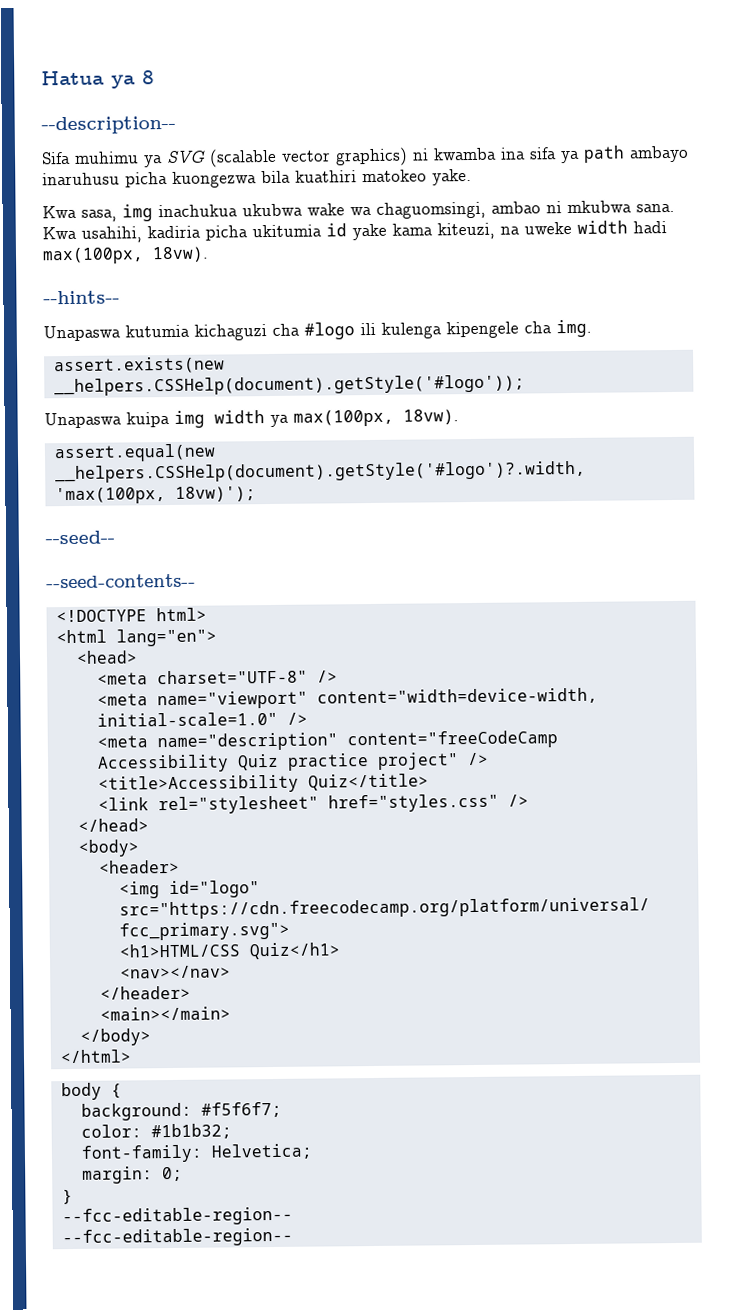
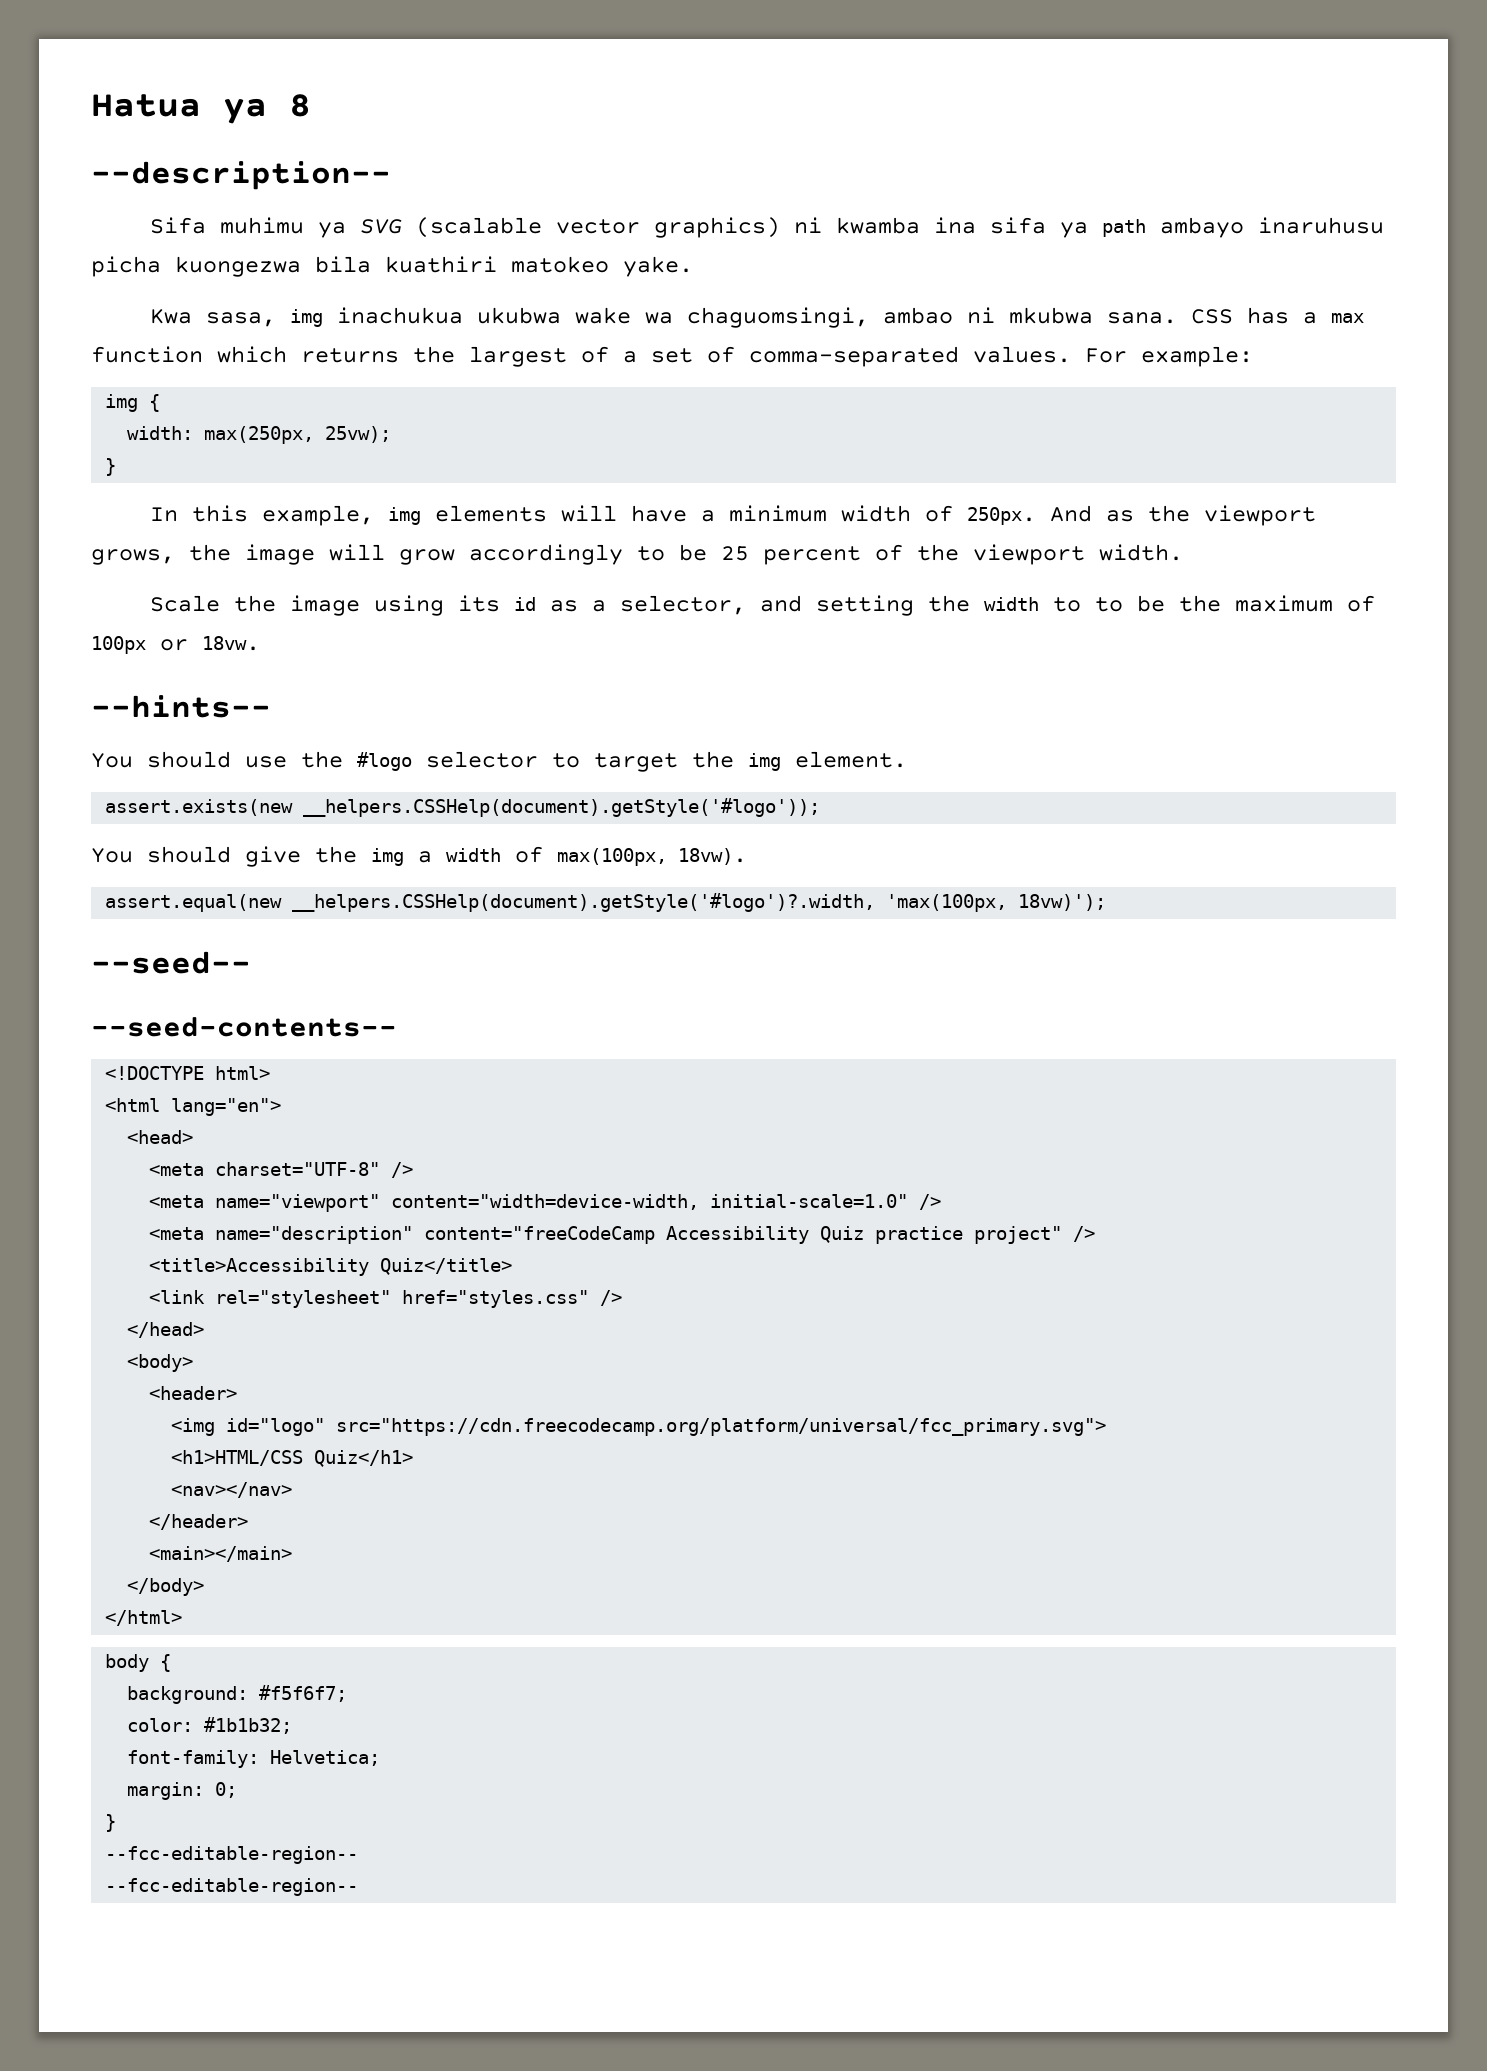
[42,220,667,243] [42,246,209,265] [43,290,120,305] [43,319,592,342] [53,356,225,375] [53,374,525,397] [44,410,289,429] Kwa usahihi, kadiria picha ukitumia id yake kama kiteuzi, na uweke width hadi max(100px, 18vw). // --hints-- // Unapaswa kutumia kichaguzi cha #logo ili kulenga kipengele cha img. // assert.exists(new __helpers.CSSHelp(document).getStyle('#logo')); // Unapaswa kuipa img width ya -> [1191,307,1365,324] [91,346,1253,367] [105,394,161,412] [127,426,392,444] [105,458,117,476] [150,505,1317,526] [91,544,1183,565] [150,595,1376,616] [91,636,260,654] [91,695,271,718] [91,751,907,772] [105,798,821,817] [91,846,543,867] CSS has a max function which returns the largest of a set of comma-separated values. For example: // img { // width: max(250px, 25vw); // } // In this example, img elements will have a minimum width of 250px. And as the viewport grows, the image will grow accordingly to be 25 percent of the viewport width. // Scale the image using its id as a selector, and setting the width to to be the maximum of 100px or 18vw. // --hints-- // You should use the #logo selector to target the img element. // assert.exists(new __helpers.CSSHelp(document).getStyle('#logo')); // You should give the img a width of

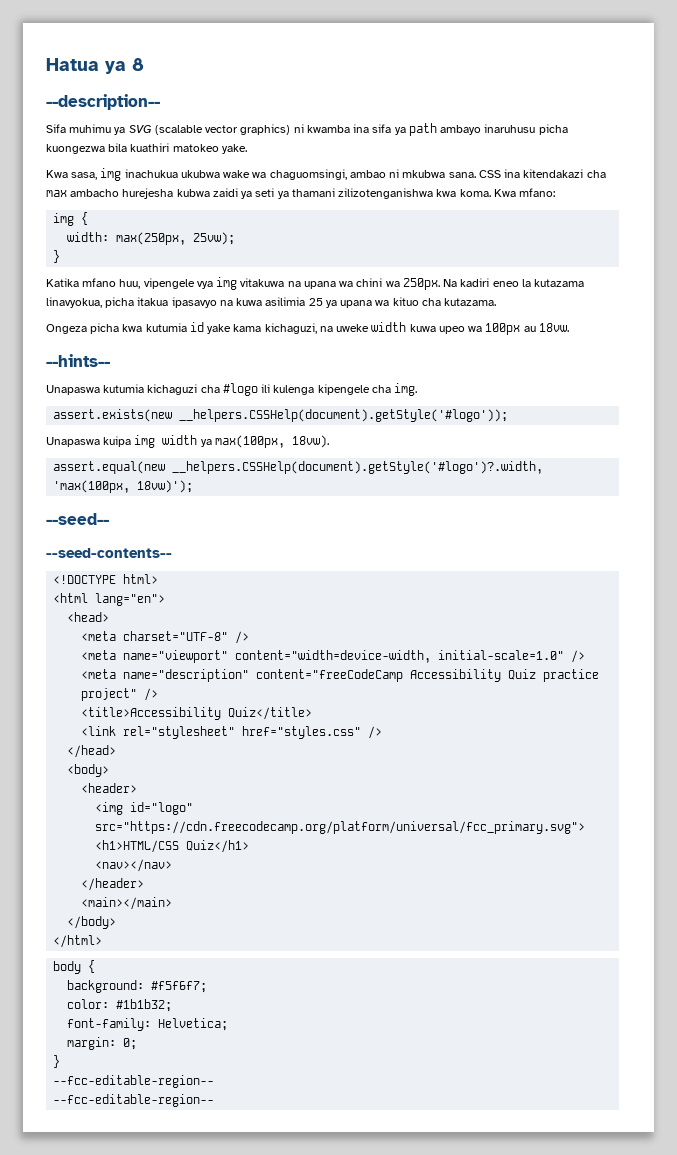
[1247,307,1365,324] [91,346,1253,367] has a max function which returns the largest of a set of comma-separated values. For example: -> [504,169,606,178] [46,188,556,199] ina kitendakazi cha max ambacho hurejesha kubwa zaidi ya seti ya thamani zilizotenganishwa kwa koma. Kwa mfano:
[150,505,1317,526] [91,544,1183,565] [150,595,1376,616] [91,636,260,654] [91,695,271,718] [91,751,907,772] [105,798,821,817] [91,846,543,867] In this example, img elements will have a minimum width of 250px. And as the viewport grows, the image will grow accordingly to be 25 percent of the viewport width. // Scale the image using its id as a selector, and setting the width to to be the maximum of 100px or 18vw. // --hints-- // You should use the #logo selector to target the img element. // assert.exists(new __helpers.CSSHelp(document).getStyle('#logo')); // You should give the img a width of -> [46,277,585,290] [46,297,497,308] [46,322,569,335] [46,354,110,367] [46,383,418,396] [53,409,509,422] [46,435,212,448] Katika mfano huu, vipengele vya img vitakuwa na upana wa chini wa 250px. Na kadiri eneo la kutazama linavyokua, picha itakua ipasavyo na kuwa asilimia 25 ya upana wa kituo cha kutazama. // Ongeza picha kwa kutumia id yake kama kichaguzi, na uweke width kuwa upeo wa 100px au 18vw. // --hints-- // Unapaswa kutumia kichaguzi cha #logo ili kulenga kipengele cha img. // assert.exists(new __helpers.CSSHelp(document).getStyle('#logo')); // Unapaswa kuipa img width ya

